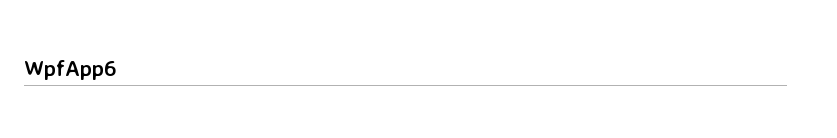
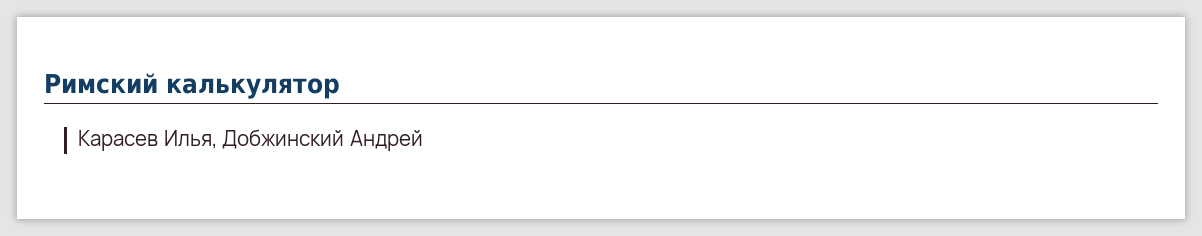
[24,60,117,80] WpfApp6 -> [44,73,340,99] [78,129,423,151] Римский калькулятор // Карасев Илья, Добжинский Андрей

